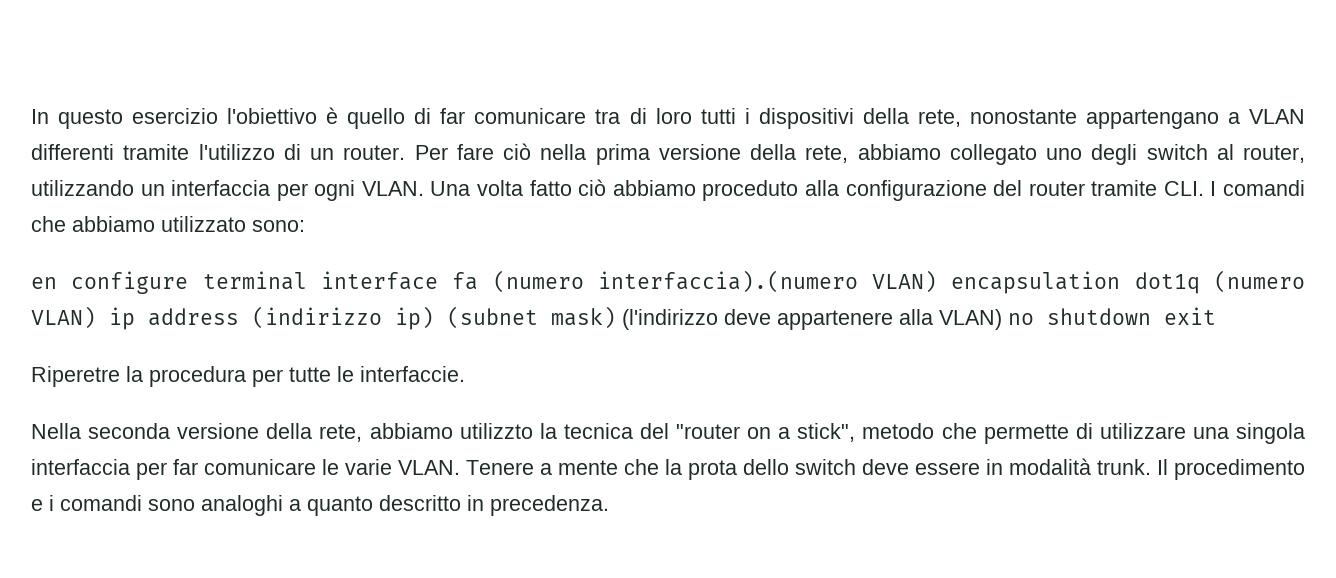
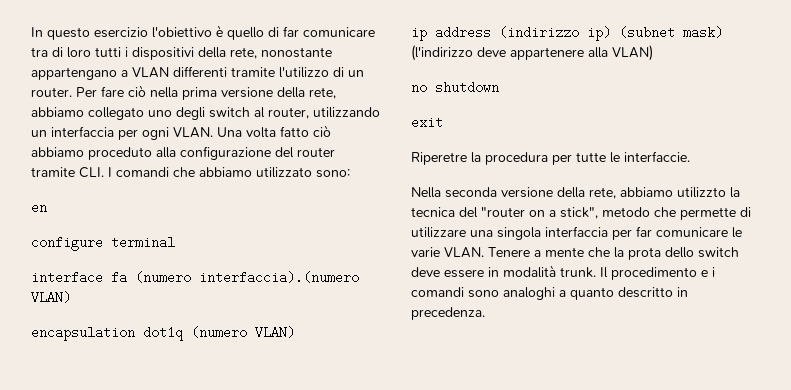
(57, 283) none -> (47, 207) //
(307, 280) none -> (175, 242) //
(938, 281) none -> (71, 297) //
(96, 317) none -> (295, 332) //
(1002, 319) none -> (653, 53) //
(1151, 316) none -> (499, 87) //

